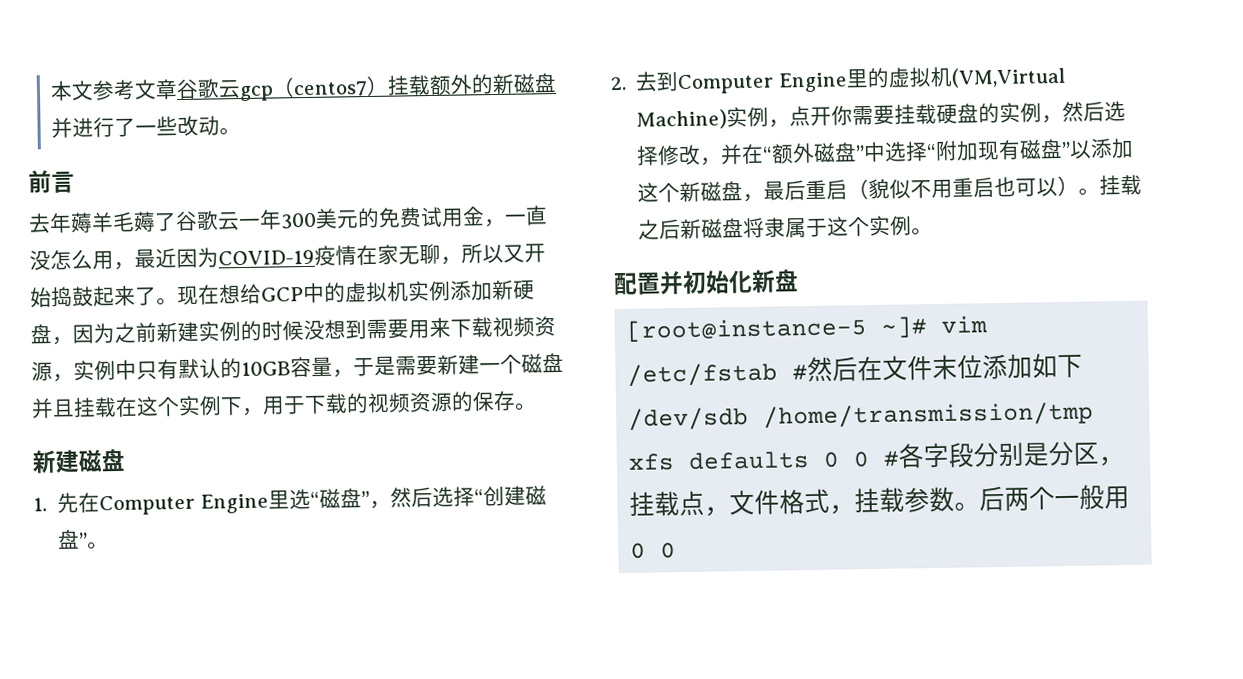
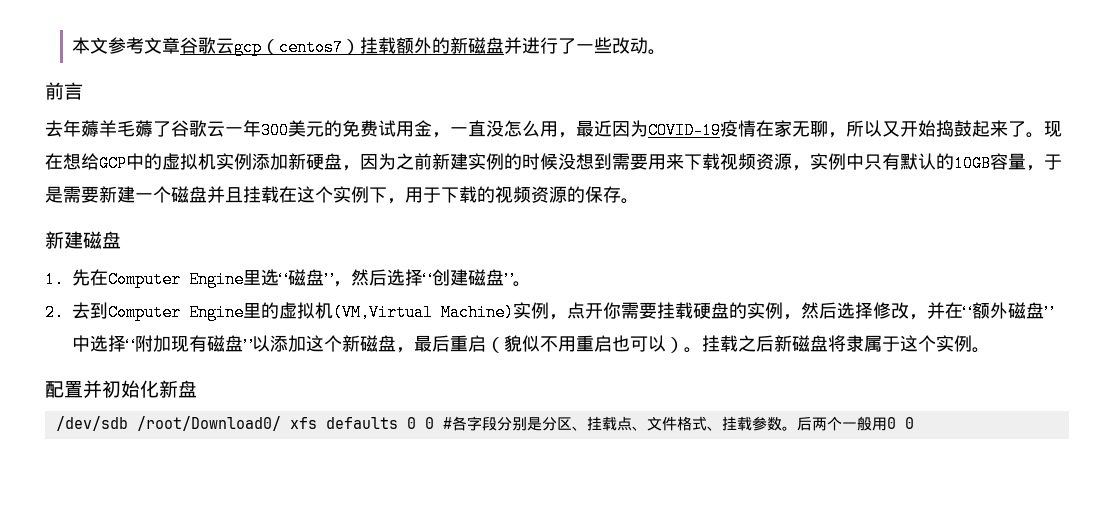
[626,315,988,342] [627,353,1084,387] [628,401,1095,431] [root@instance-5 ~]# vim /etc/fstab #然后在文件末位添加如下/dev/sdb /home/transmission/tmp -> [55,416,281,431] /dev/sdb /root/Download0/
[1098,456,1126,467] [629,490,731,517] ，挂载点， -> [571,416,647,431] 、挂载点、
[829,504,856,515] ， -> [706,426,722,431] 、

